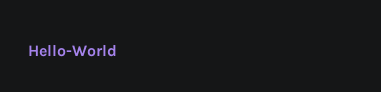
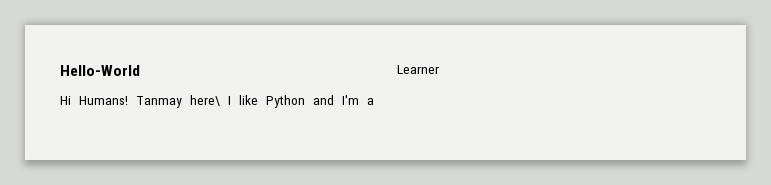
(117, 51) none -> [60,95,374,108] [397,65,439,74] // Hi Humans! Tanmay here\ I like Python and I'm a Learner

